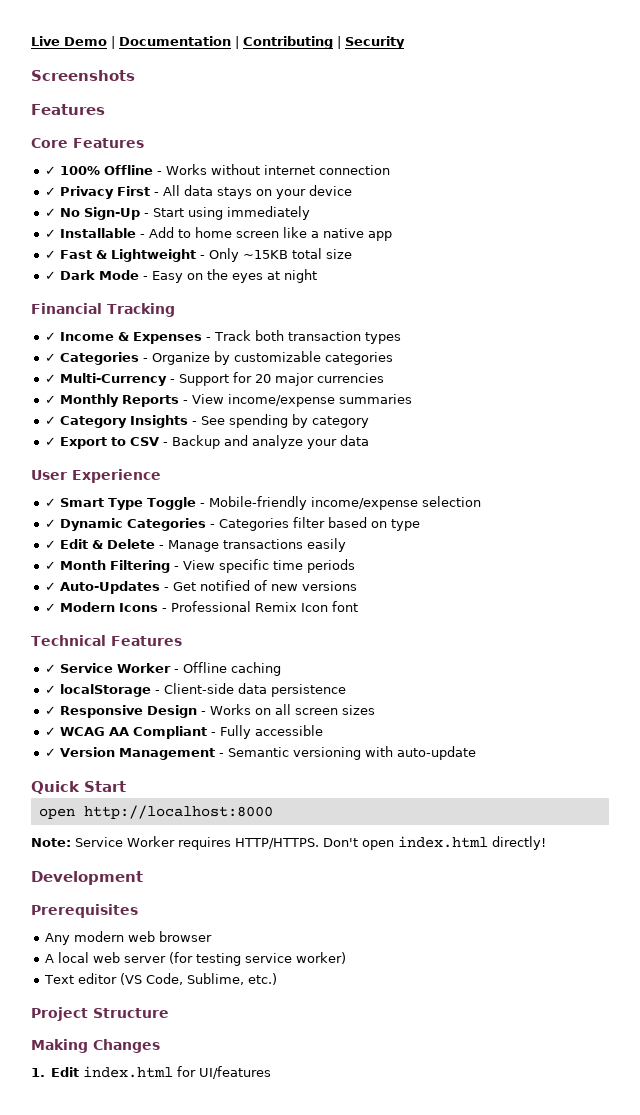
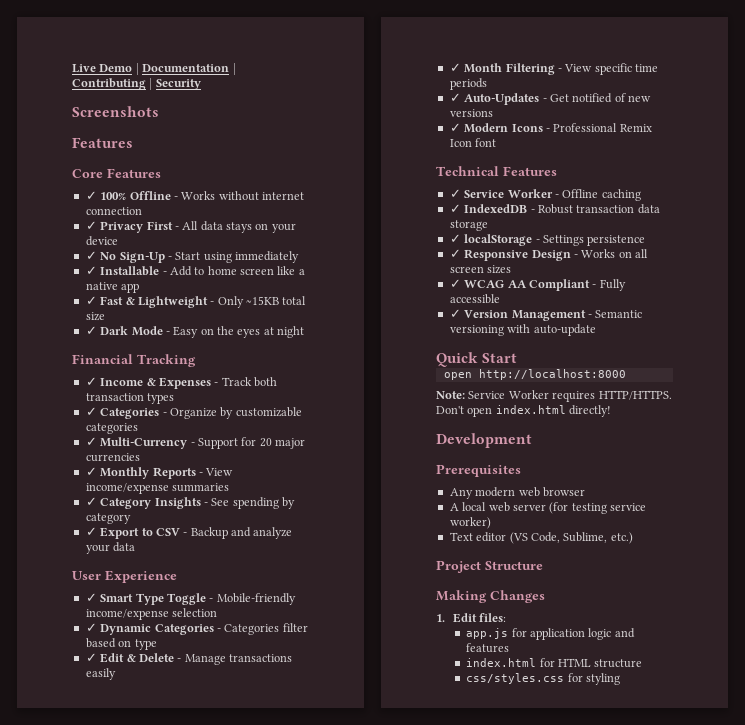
(281, 669) none -> [449,204,660,214] [449,220,488,231] // ✓ IndexedDB - Robust transaction data storage
[163,683,267,694] Client-side data -> [542,235,584,246] Settings
[83,1066,272,1079] index.html for UI/features -> [478,613,506,622] [466,628,635,640] [466,643,510,653] [466,658,643,668] [466,673,621,685] files: // app.js for application logic and features // index.html for HTML structure // css/styles.css for styling

